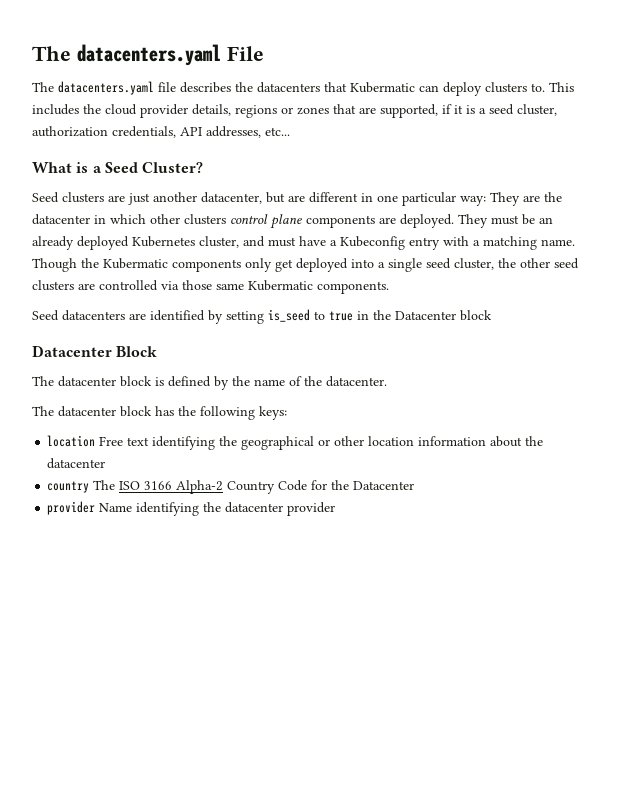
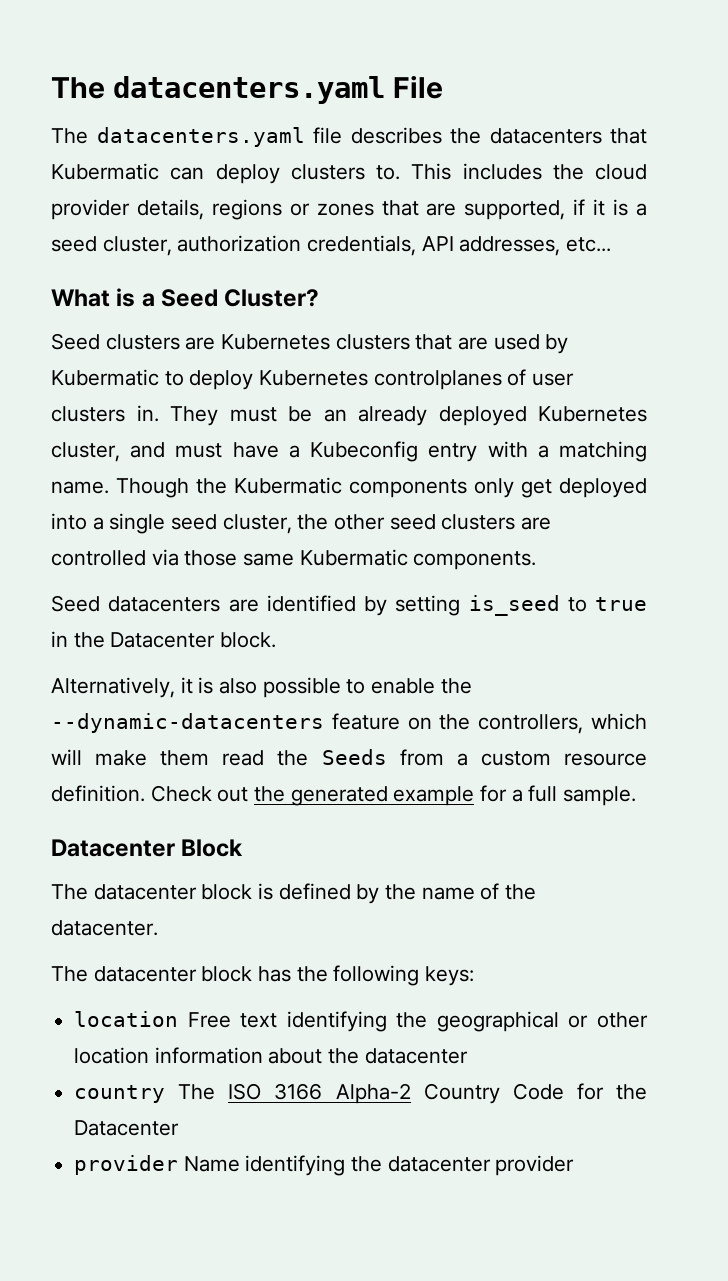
[128,192,562,206] [32,214,454,229] just another datacenter, but are different in one particular way: They are the datacenter in which other clusters control plane components are deployed. -> [221,334,569,354] [51,369,575,390] [51,405,159,422] Kubernetes clusters that are used by Kubermatic to deploy Kubernetes controlplanes of user clusters in.
[460,310,492,321] block -> [220,632,277,648] [51,677,472,698] [51,713,647,734] [51,749,647,766] [51,785,637,806] block. // Alternatively, it is also possible to enable the --dynamic-datacenters feature on the controllers, which will make them read the Seeds from a custom resource definition. Check out the generated example for a full sample.

